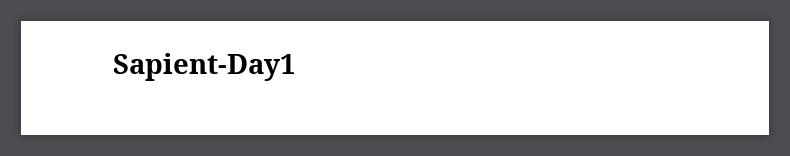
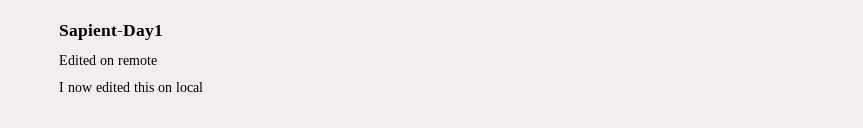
(295, 67) none -> [59,55,157,65] [59,82,203,92] // Edited on remote // I now edited this on local

